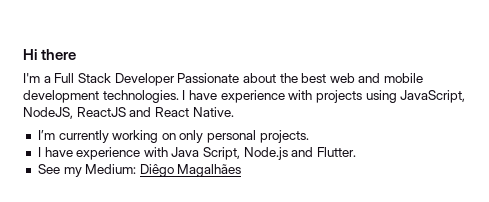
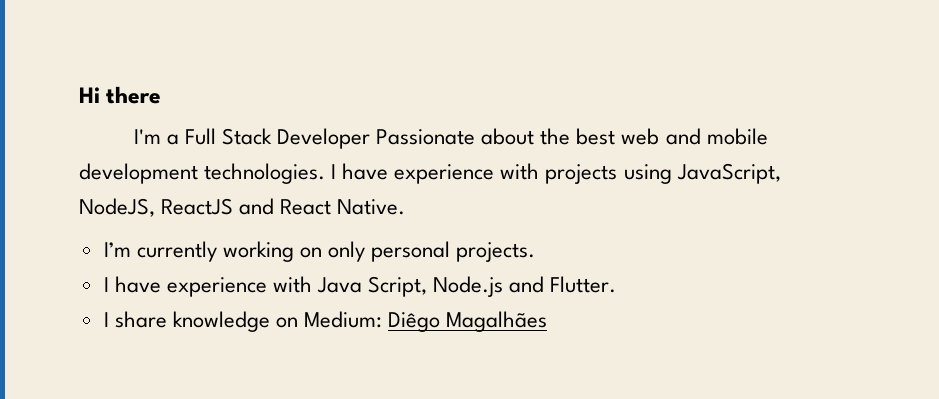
[37,164,82,177] See my -> [103,311,298,332] I share knowledge on

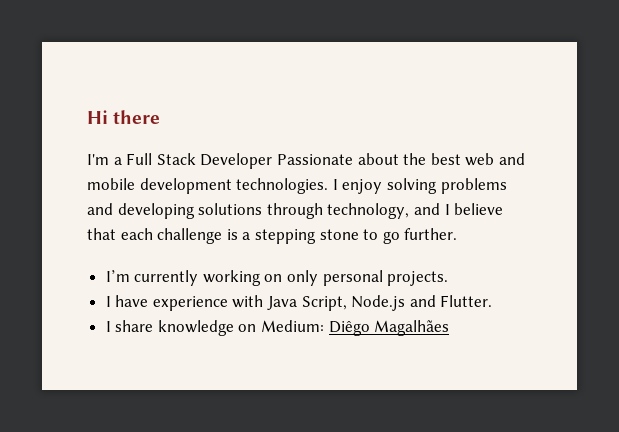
[342,163,781,184] [79,198,406,217] have experience with projects using JavaScript, NodeJS, ReactJS and React Native. -> [342,178,507,194] [87,203,504,219] [87,228,458,244] enjoy solving problems and developing solutions through technology, and I believe that each challenge is a stepping stone to go further.

